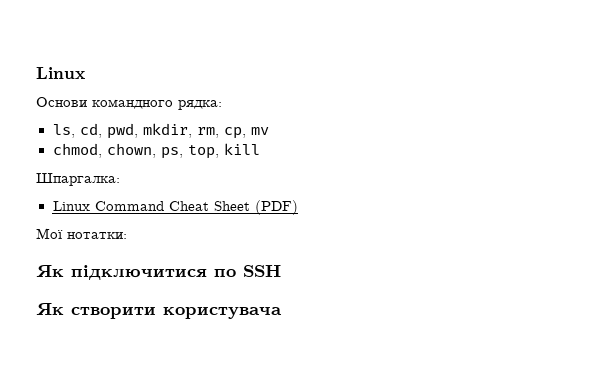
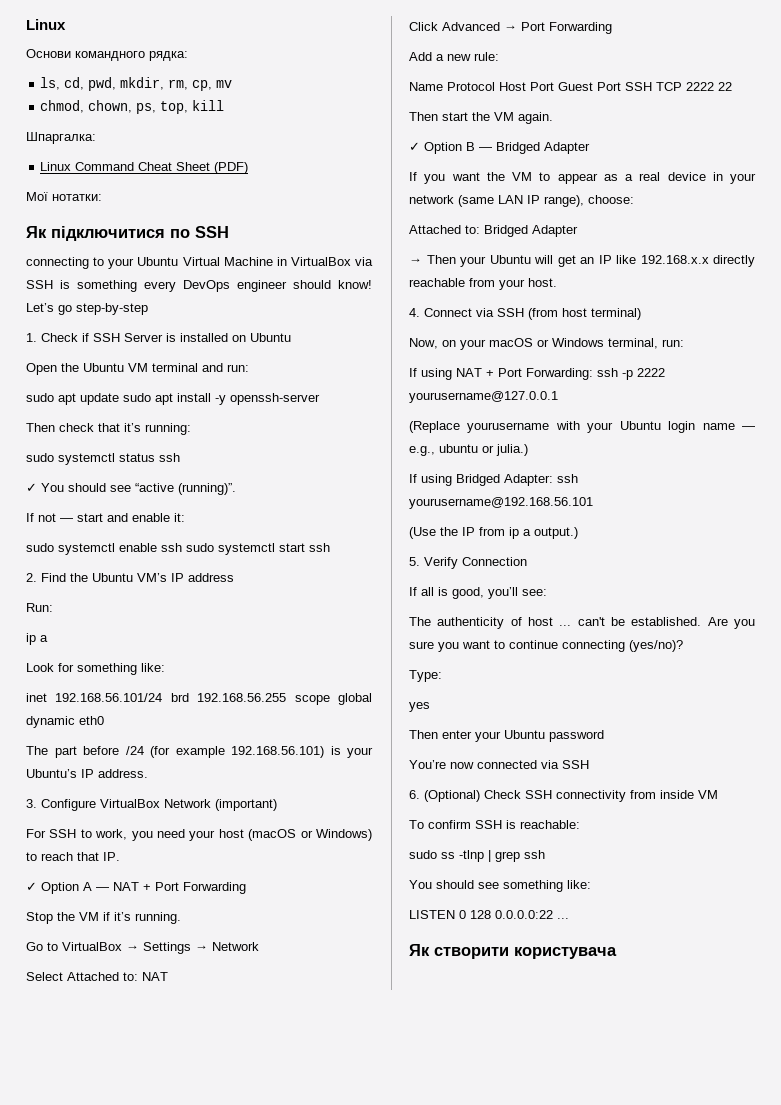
(281, 271) none -> [26,257,373,269] [26,280,372,292] [26,303,148,315] [26,333,291,342] [26,363,249,375] [26,393,320,405] [26,423,191,435] [26,453,180,465] [26,483,236,495] [26,513,185,522] [26,543,330,555] [26,573,234,582] [26,603,53,612] [26,633,48,645] [26,663,165,675] [26,693,372,705] [26,716,104,728] [26,746,373,758] [26,769,148,778] [26,799,277,811] [26,829,372,841] [26,852,120,861] [26,882,246,894] [26,912,181,924] [26,942,259,954] [26,972,168,981] [409,22,612,34] [409,52,499,61] [409,82,732,91] [409,112,553,124] [409,142,590,154] [409,172,756,184] [409,195,634,207] [409,225,578,237] [409,255,755,267] [409,278,557,290] [409,308,641,320] [409,338,684,350] [409,368,665,380] [409,391,558,403] [409,421,755,433] [409,444,528,456] [409,474,578,486] [409,497,593,509] [409,527,578,539] [409,557,527,569] [409,587,547,599] [409,617,755,629] [409,640,683,652] [409,670,442,682] [409,702,430,712] [409,730,604,742] [409,760,589,769] [409,790,718,802] [409,820,580,829] [409,850,545,862] [409,880,591,892] [409,910,569,919] // connecting to your Ubuntu Virtual Machine in VirtualBox via SSH is something every DevOps engineer should know! Let’s go step-by-step // 1. Check if SSH Server is installed on Ubuntu // Open the Ubuntu VM terminal and run: // sudo apt update sudo apt install -y openssh-server // Then check that it’s running: // sudo systemctl status ssh // ✓ You should see “active (running)”. // If not — start and enable it: // sudo systemctl enable ssh sudo systemctl start ssh // 2. Find the Ubuntu VM’s IP address // Run: // ip a // Look for something like: // inet 192.168.56.101/24 brd 192.168.56.255 scope global dynamic eth0 // The part before /24 (for example 192.168.56.101) is your Ubuntu’s IP address. // 3. Configure VirtualBox Network (important) // For SSH to work, you need your host (macOS or Windows) to reach that IP. // ✓ Option A — NAT + Port Forwarding // Stop the VM if it’s running. // Go to VirtualBox → Settings → Network // Select Attached to: NAT // Click Advanced → Port Forwarding // Add a new rule: // Name Protocol Host Port Guest Port SSH TCP 2222 22 // Then start the VM again. // ✓ Option B — Bridged Adapter // If you want the VM to appear as a real device in your network (same LAN IP range), choose: // Attached to: Bridged Adapter // → Then your Ubuntu will get an IP like 192.168.x.x directly reachable from your host. // 4. Connect via SSH (from host terminal) // Now, on your macOS or Windows terminal, run: // If using NAT + Port Forwarding: ssh -p 2222 yourusername@127.0.0.1 // (Replace yourusername with your Ubuntu login name — e.g., ubuntu or julia.) // If using Bridged Adapter: ssh yourusername@192.168.56.101 // (Use the IP from ip a output.) // 5. Verify Connection // If all is good, you’ll see: // The authenticity of host ... can't be established. Are you sure you want to continue connecting (yes/no)? // Type: // yes // Then enter your Ubuntu password // You’re now connected via SSH // 6. (Optional) Check SSH connectivity from inside VM // To confirm SSH is reachable: // sudo ss -tlnp | grep ssh // You should see something like: // LISTEN 0 128 0.0.0.0:22 ...

